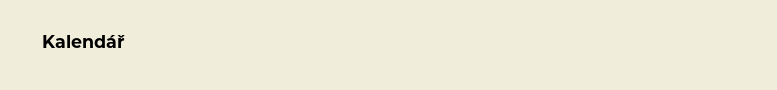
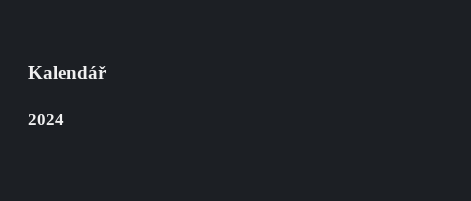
(125, 41) none -> [28,114,64,125] // 2024

